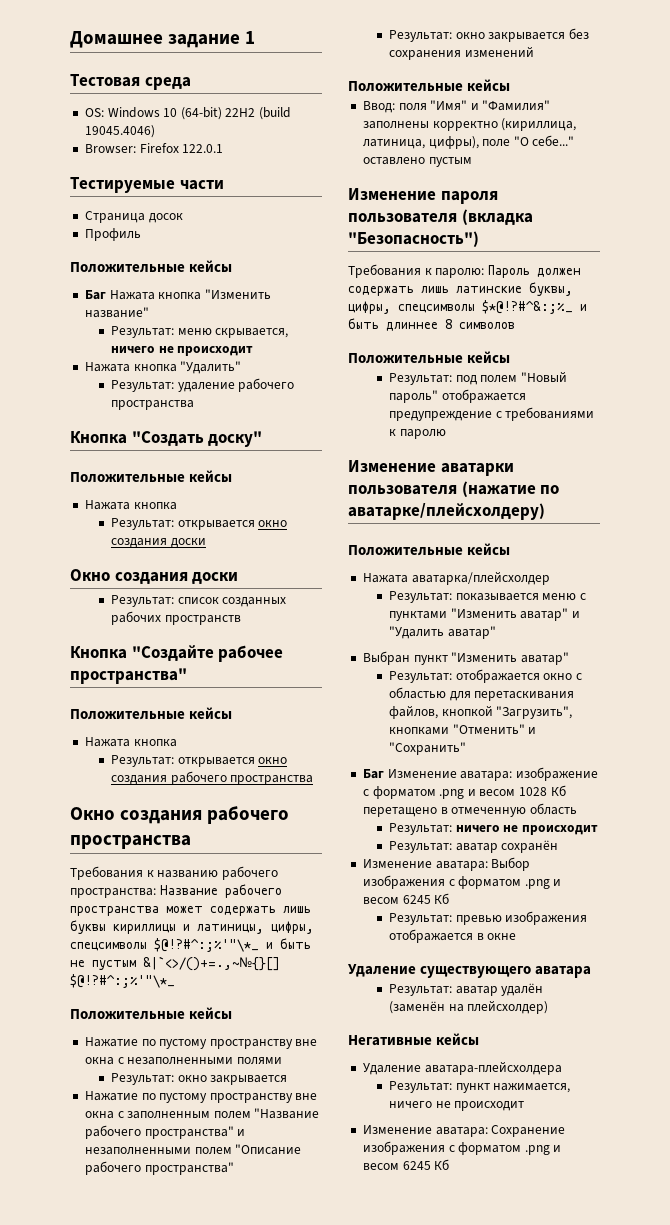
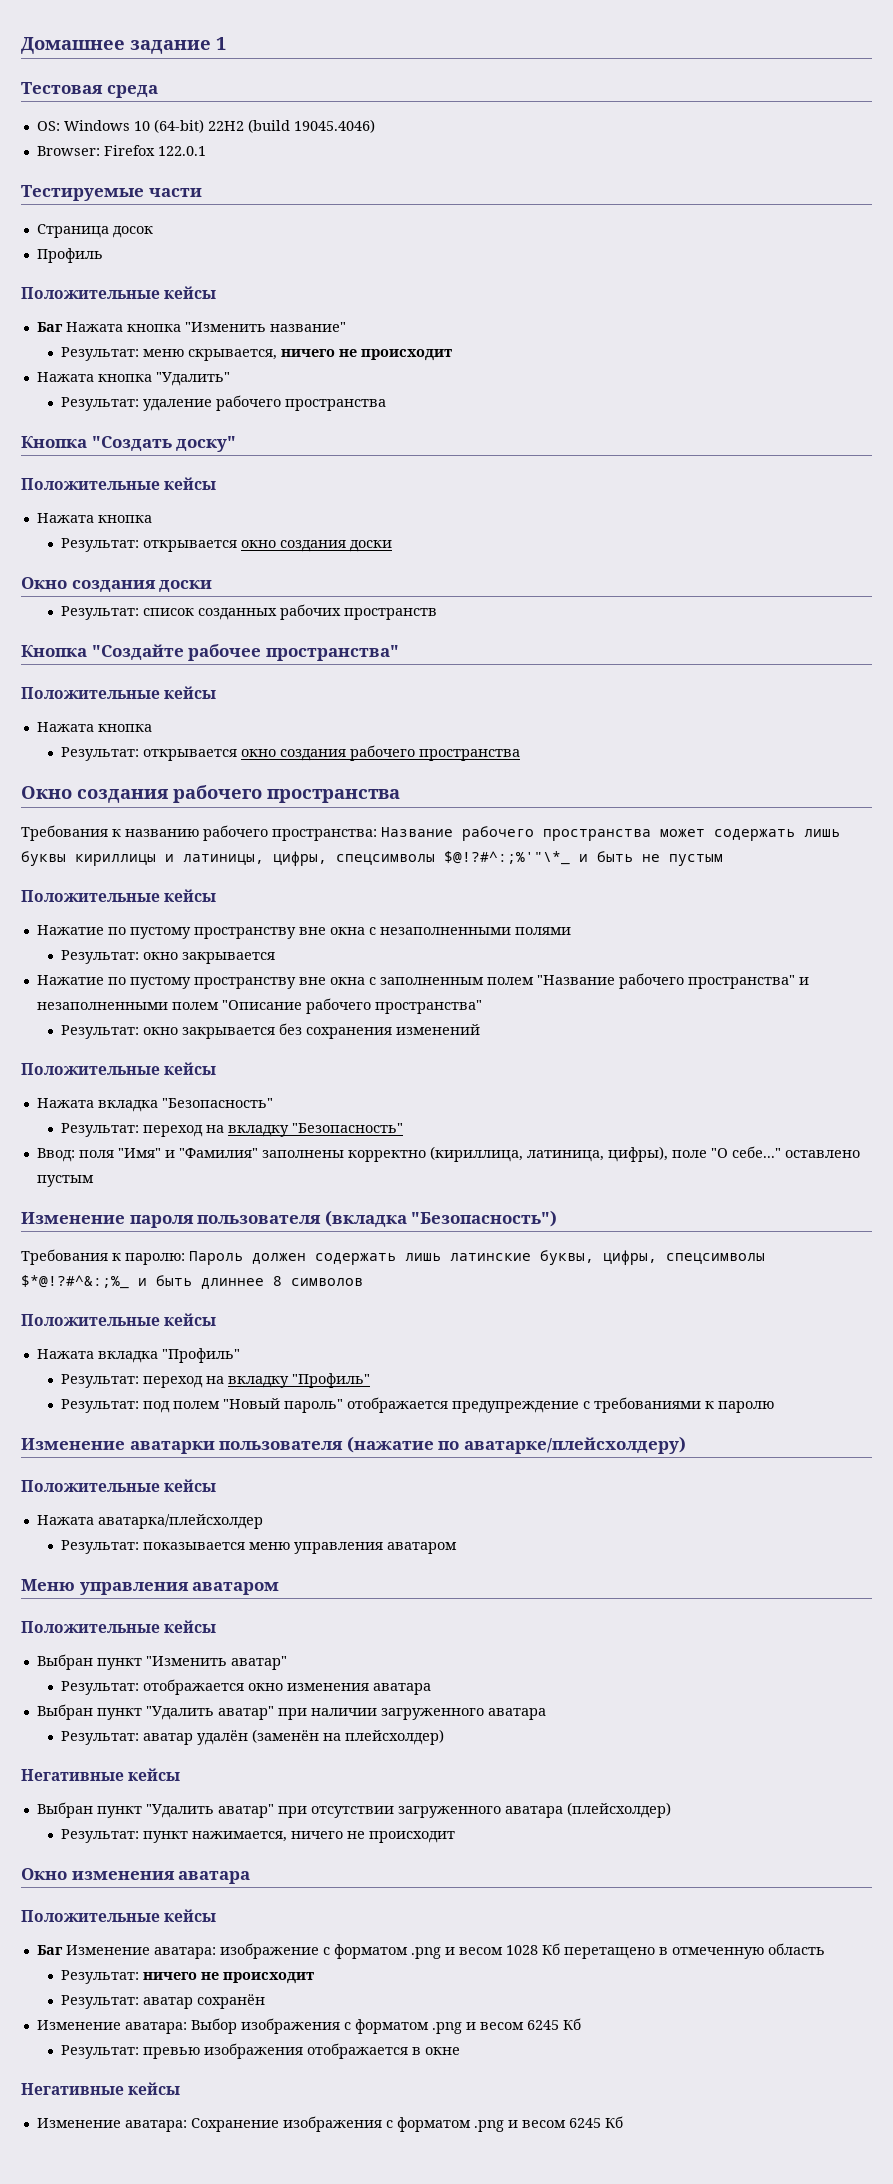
[143,956,280,971] [70,974,175,988] &|`<>/()+=.,~№{}[] $@!?#^:;%'"\*_ -> (723, 860) none
(511, 85) none -> [36,1098,273,1112] [61,1123,404,1137] // Нажата вкладка "Безопасность" // Результат: переход на вкладку "Безопасность"
(511, 357) none -> [36,1348,240,1363] [61,1373,371,1388] // Нажата вкладка "Профиль" // Результат: переход на вкладку "Профиль"
[579,593,586,600] [388,608,580,621] [388,626,496,639] с пунктами "Изменить аватар" и "Удалить аватар" -> [294,1542,458,1554] [21,1579,280,1595] [21,1620,217,1633] управления аватаром // Меню управления аватаром // Положительные кейсы
[575,673,582,680] [388,687,575,701] [388,705,573,719] [388,724,537,735] [388,742,466,755] с областью для перетаскивания файлов, кнопкой "Загрузить", кнопками "Отменить" и "Сохранить" -> [287,1683,432,1695] [36,1704,546,1720] [61,1729,445,1745] [21,1768,181,1781] [36,1802,671,1818] [61,1829,456,1843] [21,1868,251,1884] [21,1909,217,1922] изменения аватара // Выбран пункт "Удалить аватар" при наличии загруженного аватара // Результат: аватар удалён (заменён на плейсхолдер) // Негативные кейсы // Выбран пункт "Удалить аватар" при отсутствии загруженного аватара (плейсхолдер) // Результат: пункт нажимается, ничего не происходит // Окно изменения аватара // Положительные кейсы
[348,964,592,978] [388,983,544,996] [388,1000,549,1014] [348,1033,480,1046] [362,1061,562,1075] [388,1081,571,1093] [388,1101,525,1111] Удаление существующего аватара // Результат: аватар удалён (заменён на плейсхолдер) // Негативные кейсы // Удаление аватара-плейсхолдера // Результат: пункт нажимается, ничего не происходит -> [21,2082,181,2095] Негативные кейсы

